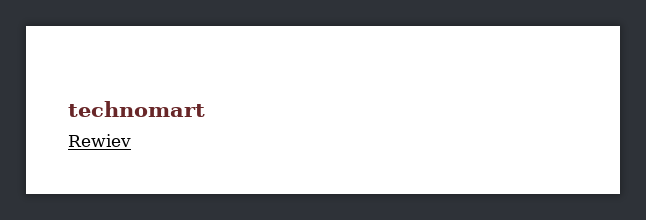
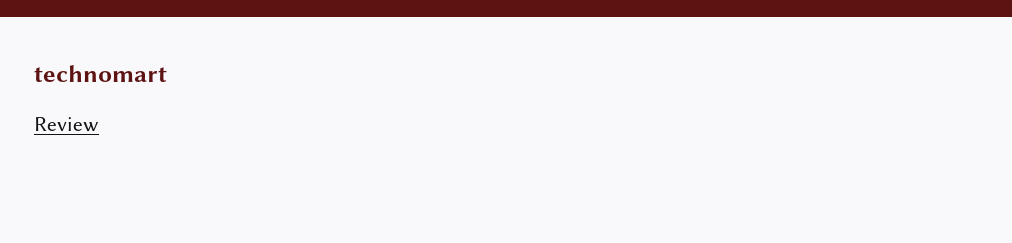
[68,134,131,147] Rewiev -> [34,117,99,132] Review

